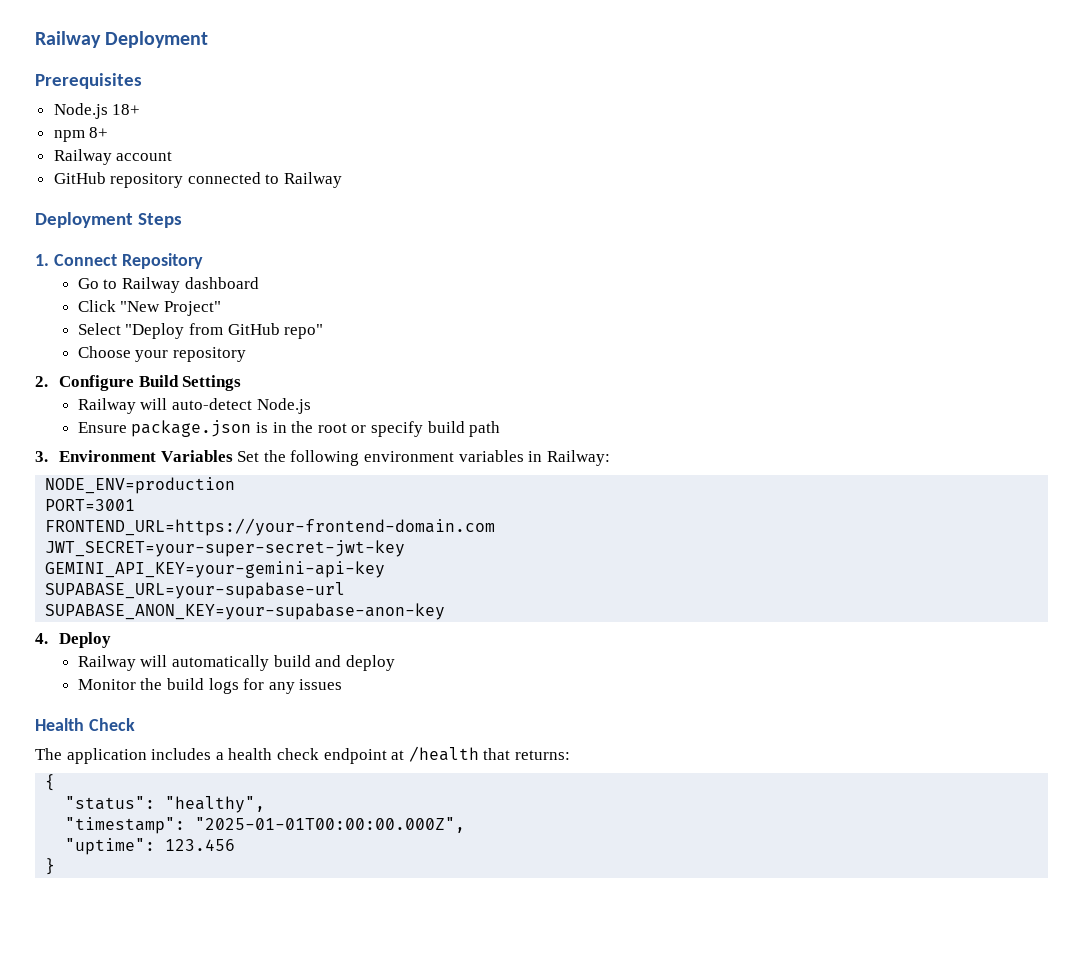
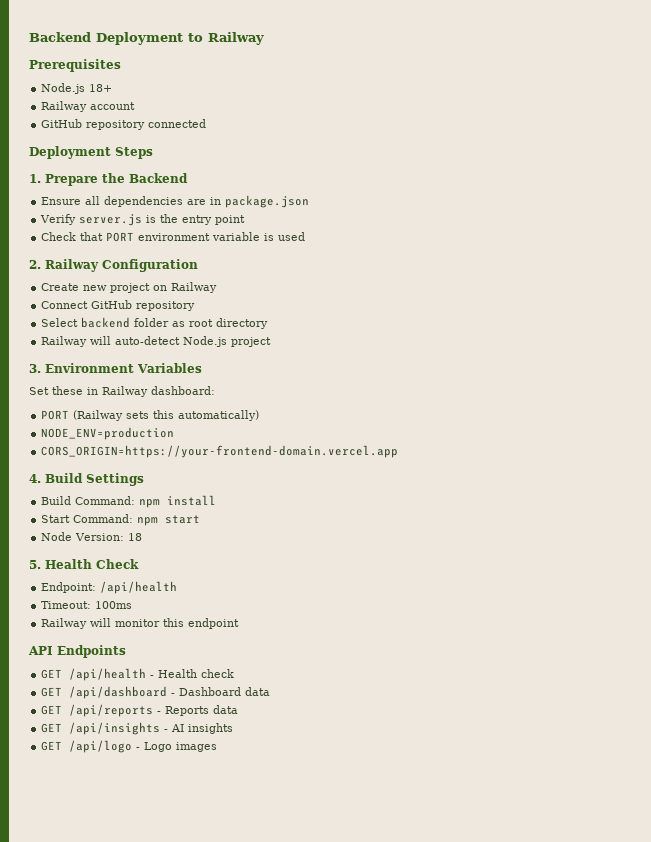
[35,31,209,48] Railway Deployment -> [29,32,264,45] Backend Deployment to Railway
[53,127,109,142] // npm 8+ -> (113, 88) none
[265,172,343,188] to Railway -> (207, 123) none
[53,253,203,269] [77,277,259,293] [77,300,222,316] [77,323,324,339] [77,346,247,362] [35,375,242,391] [77,398,311,414] [77,420,501,437] [35,450,610,466] [45,477,236,494] [45,499,136,511] [45,518,496,536] [45,540,406,557] [45,561,386,578] [45,582,346,599] [45,603,446,620] [35,632,112,648] [77,655,395,671] [77,678,343,694] [35,718,135,731] [35,746,570,764] [45,774,56,791] [65,796,266,813] [65,817,466,834] [65,838,236,855] [45,858,56,875] Connect Repository // Go to Railway dashboard // Click "New Project" // Select "Deploy from GitHub repo" // Choose your repository // 2. Configure Build Settings // Railway will auto-detect Node.js // Ensure package.json is in the root or specify build path // 3. Environment Variables Set the following environment variables in Railway: // NODE_ENV=production // PORT=3001 // FRONTEND_URL=https://your-frontend-domain.com // JWT_SECRET=your-super-secret-jwt-key // GEMINI_API_KEY=your-gemini-api-key // SUPABASE_URL=your-supabase-url // SUPABASE_ANON_KEY=your-supabase-anon-key // 4. Deploy // Railway will automatically build and deploy // Monitor the build logs for any issues // Health Check // The application includes a health check endpoint at /health that returns: // { // "status": "healthy", // "timestamp": "2025-01-01T00:00:00.000Z", // "uptime": 123.456 // } -> [45,173,188,186] [41,195,310,208] [40,214,246,226] [41,232,306,242] [29,259,198,272] [41,282,218,293] [41,300,196,311] [41,317,269,329] [41,336,272,347] [29,363,202,373] [29,386,215,397] [41,410,260,421] [41,427,175,440] [41,445,399,458] [29,473,144,486] [41,495,217,508] [41,514,201,526] [41,532,143,541] [29,559,139,569] [41,581,178,594] [41,601,133,609] [41,618,240,629] [28,645,126,658] [41,668,235,681] [41,686,271,699] [41,704,239,717] [41,722,234,735] [41,740,218,753] Prepare the Backend // Ensure all dependencies are in package.json // Verify server.js is the entry point // Check that PORT environment variable is used // 2. Railway Configuration // Create new project on Railway // Connect GitHub repository // Select backend folder as root directory // Railway will auto-detect Node.js project // 3. Environment Variables // Set these in Railway dashboard: // PORT (Railway sets this automatically) // NODE_ENV=production // CORS_ORIGIN=https://your-frontend-domain.vercel.app // 4. Build Settings // Build Command: npm install // Start Command: npm start // Node Version: 18 // 5. Health Check // Endpoint: /api/health // Timeout: 100ms // Railway will monitor this endpoint // API Endpoints // GET /api/health - Health check // GET /api/dashboard - Dashboard data // GET /api/reports - Reports data // GET /api/insights - AI insights // GET /api/logo - Logo images

